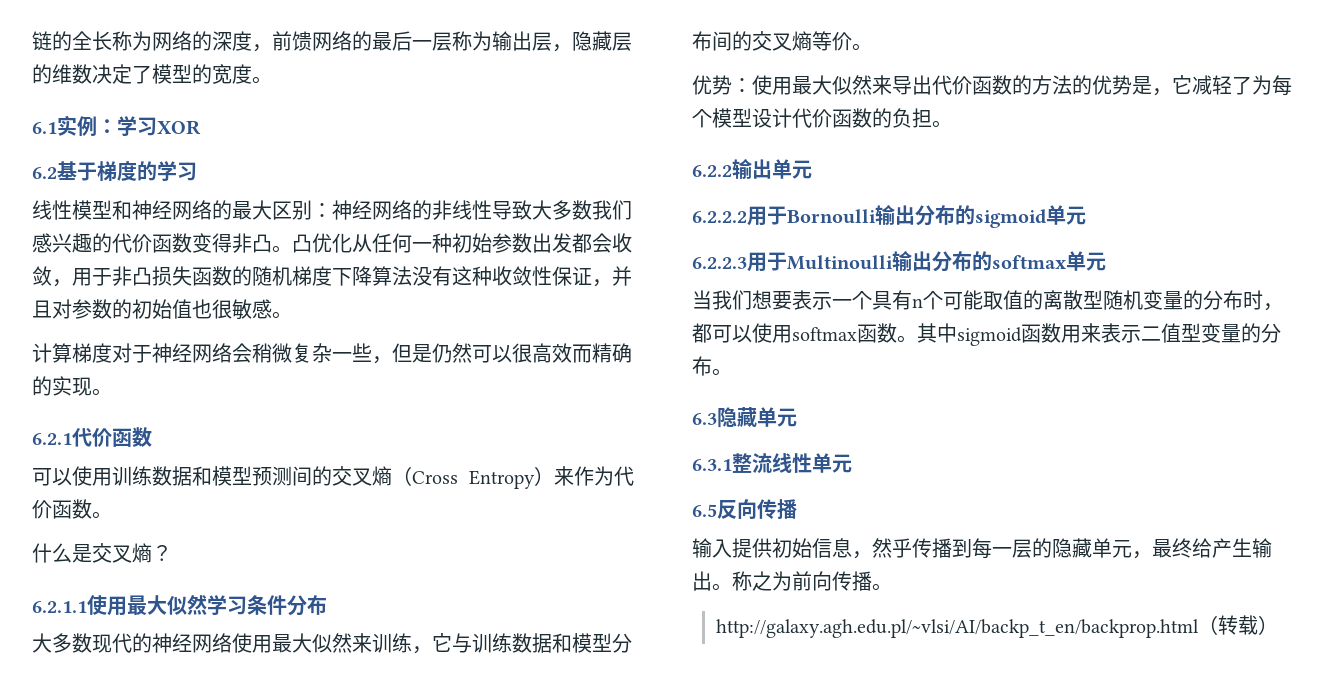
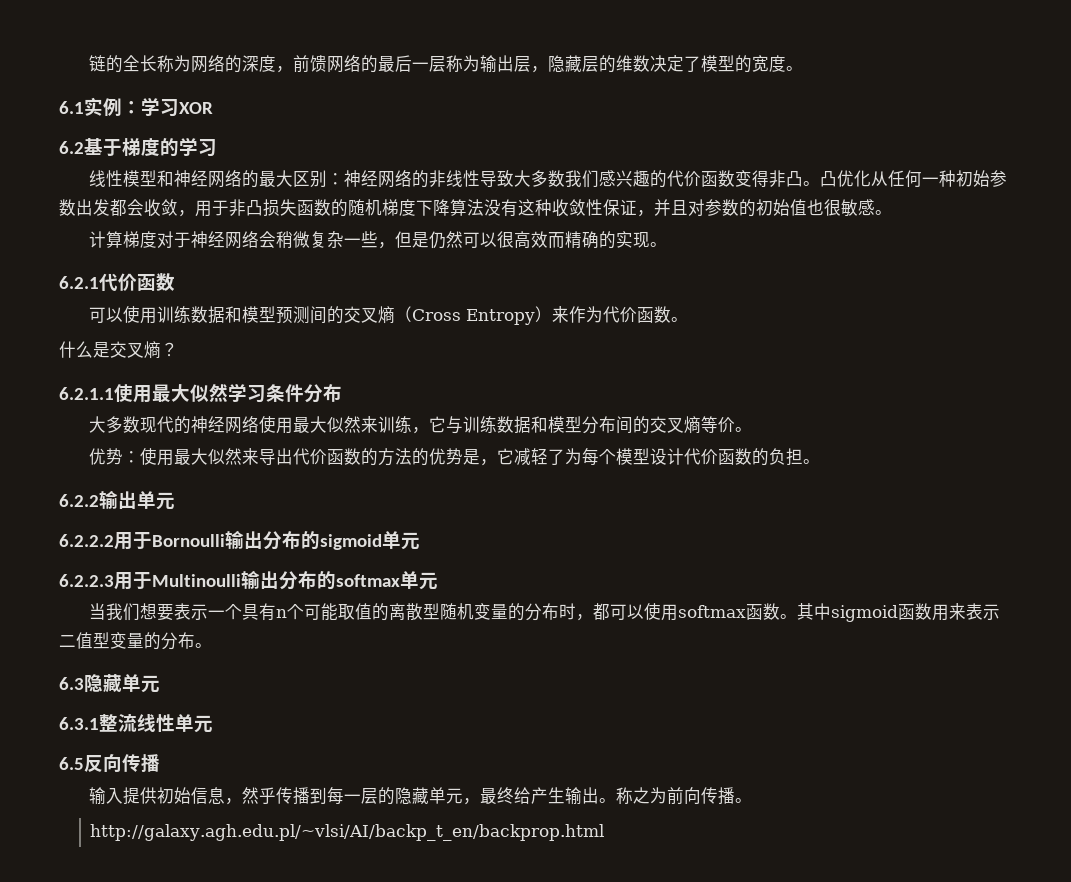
[1198,615,1279,635] （转载） -> (605, 832) none

